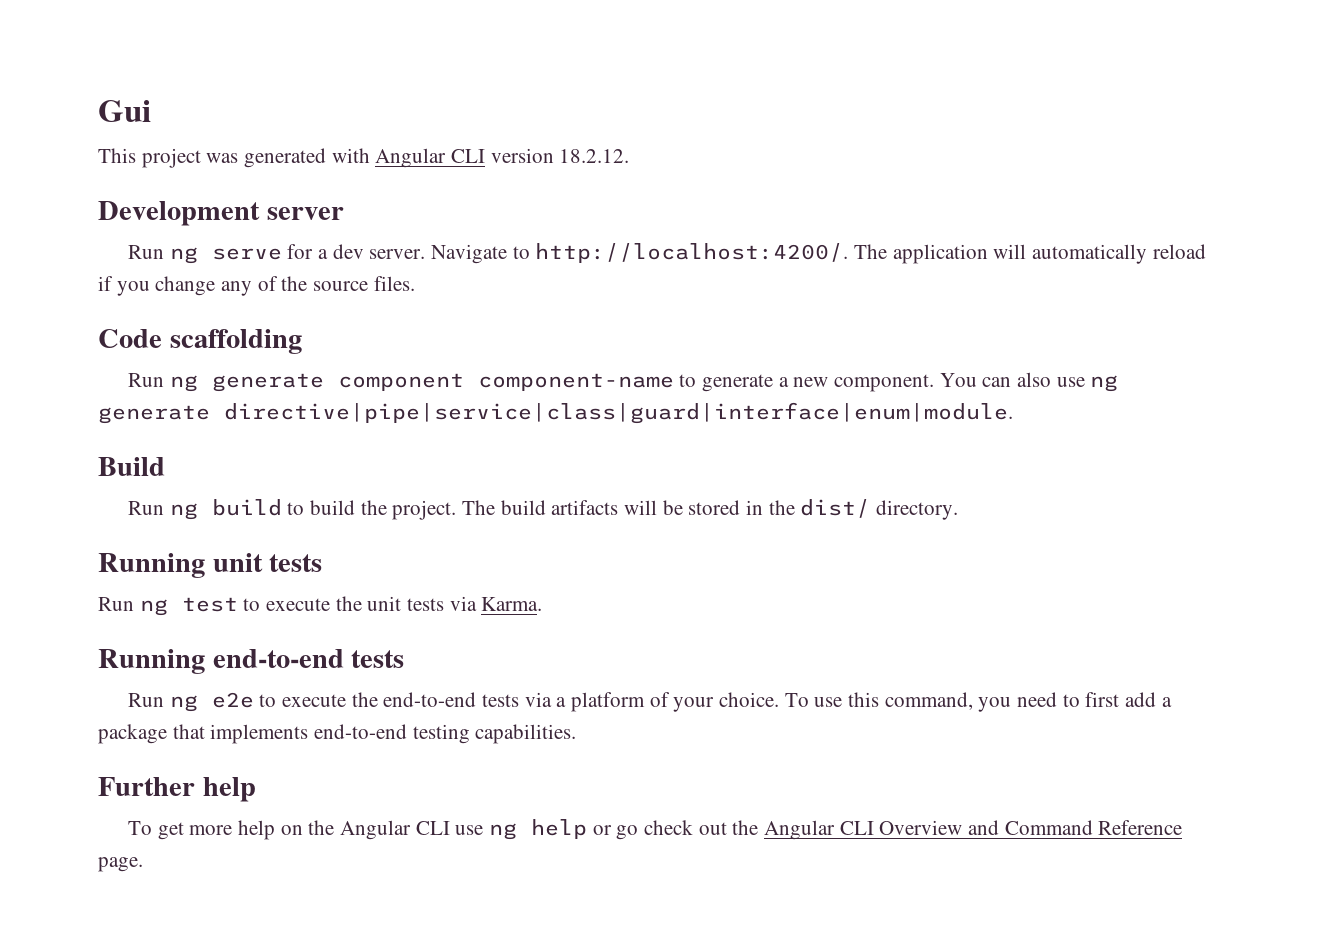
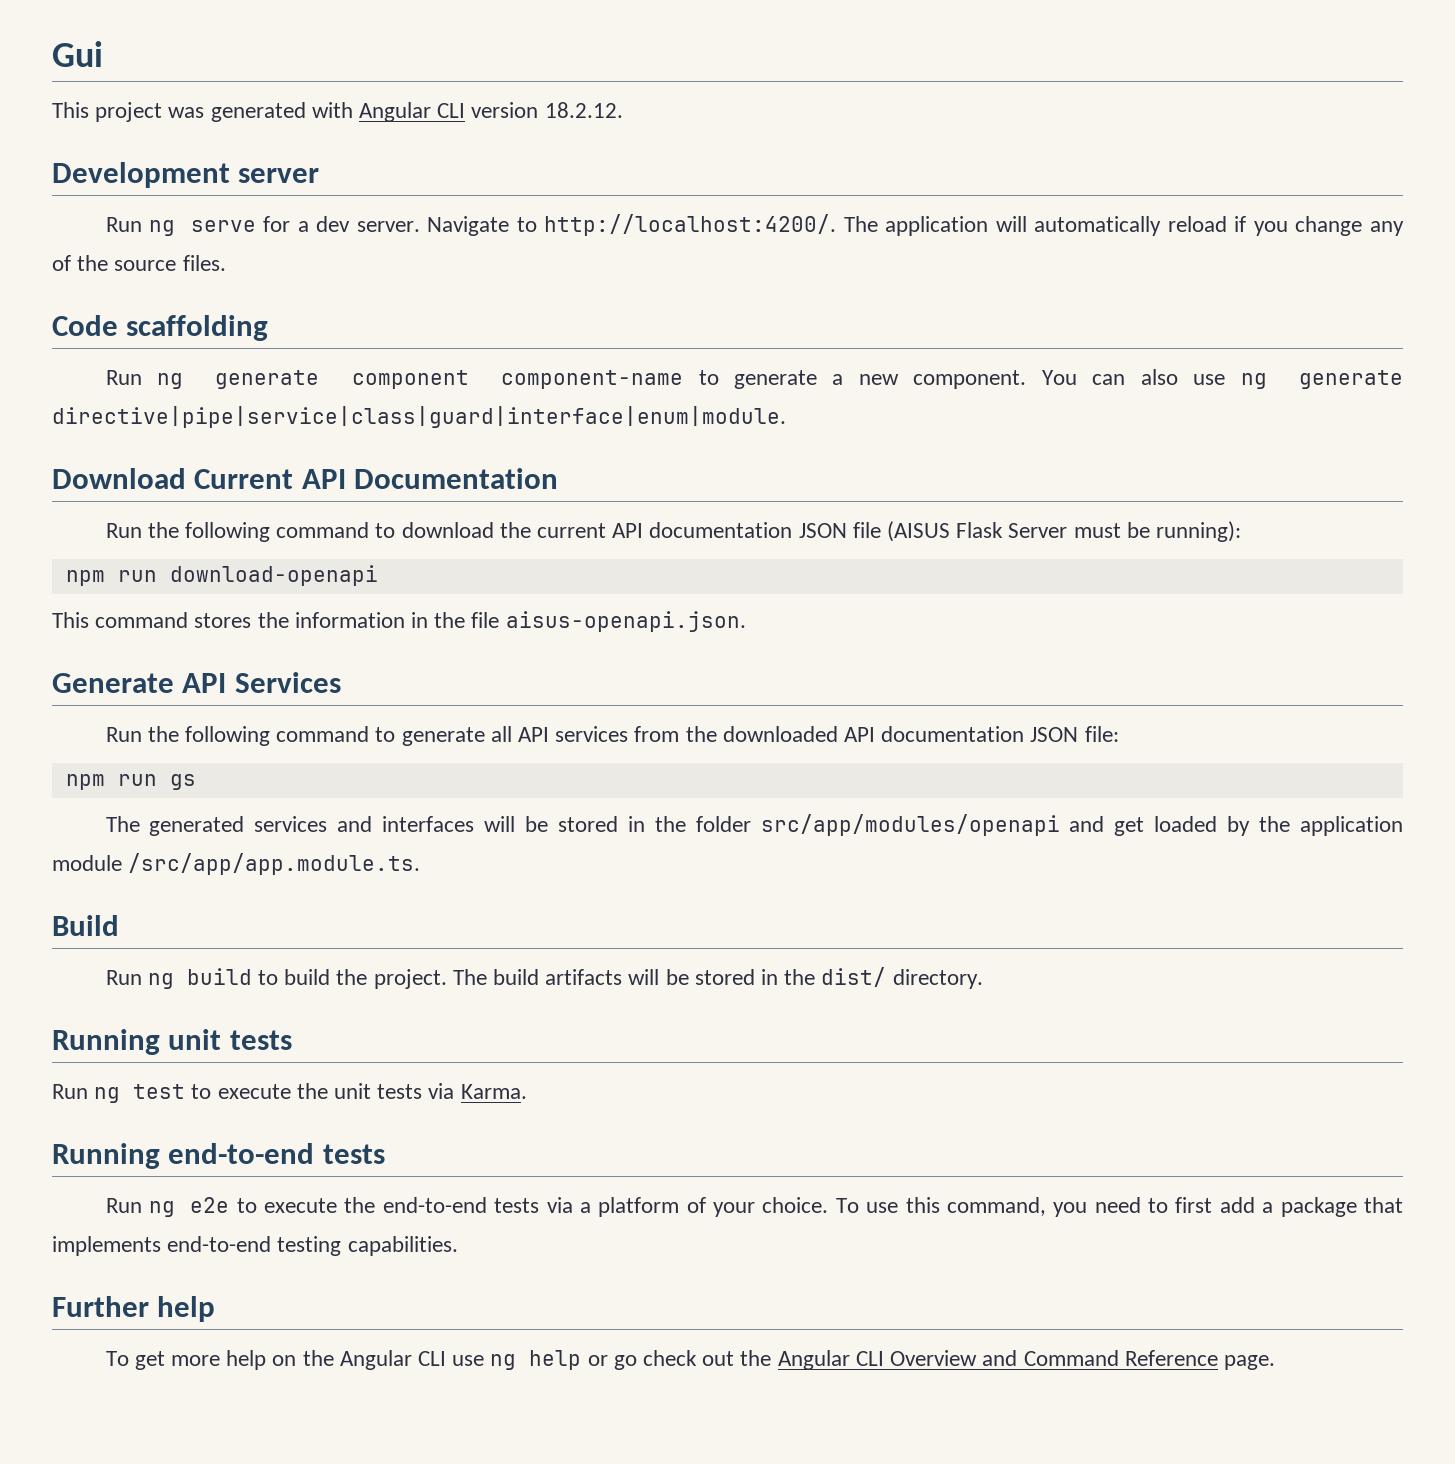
(1013, 413) none -> [52,468,559,489] [105,521,1242,542] [65,565,378,586] [52,611,746,632] [52,672,341,693] [105,726,1119,746] [65,774,196,790] [105,814,1404,836] [52,853,421,875] // Download Current API Documentation // Run the following command to download the current API documentation JSON file (AISUS Flask Server must be running): // npm run download-openapi // This command stores the information in the file aisus-openapi.json. // Generate API Services // Run the following command to generate all API services from the downloaded API documentation JSON file: // npm run gs // The generated services and interfaces will be stored in the folder src/app/modules/openapi and get loaded by the application module /src/app/app.module.ts.

